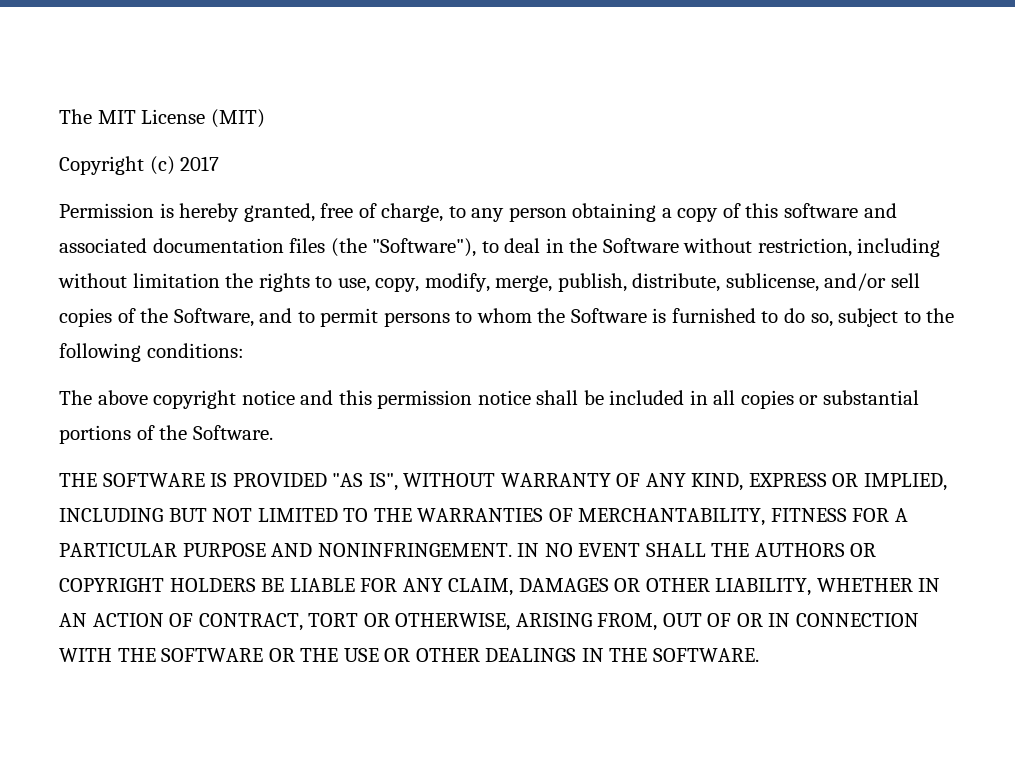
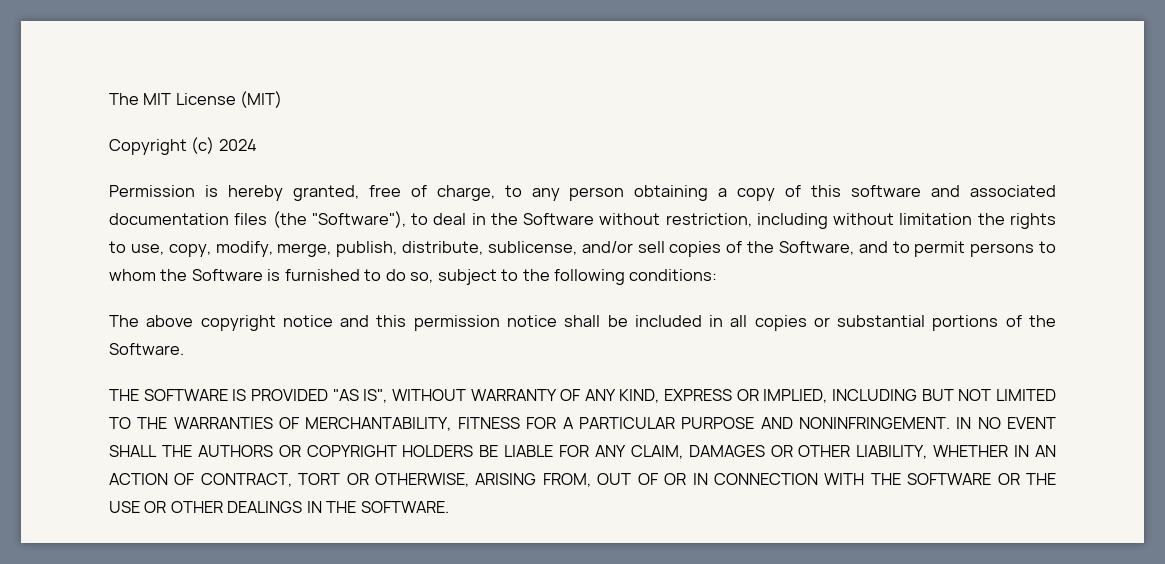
[180,156,220,171] 2017 -> [218,139,257,151] 2024

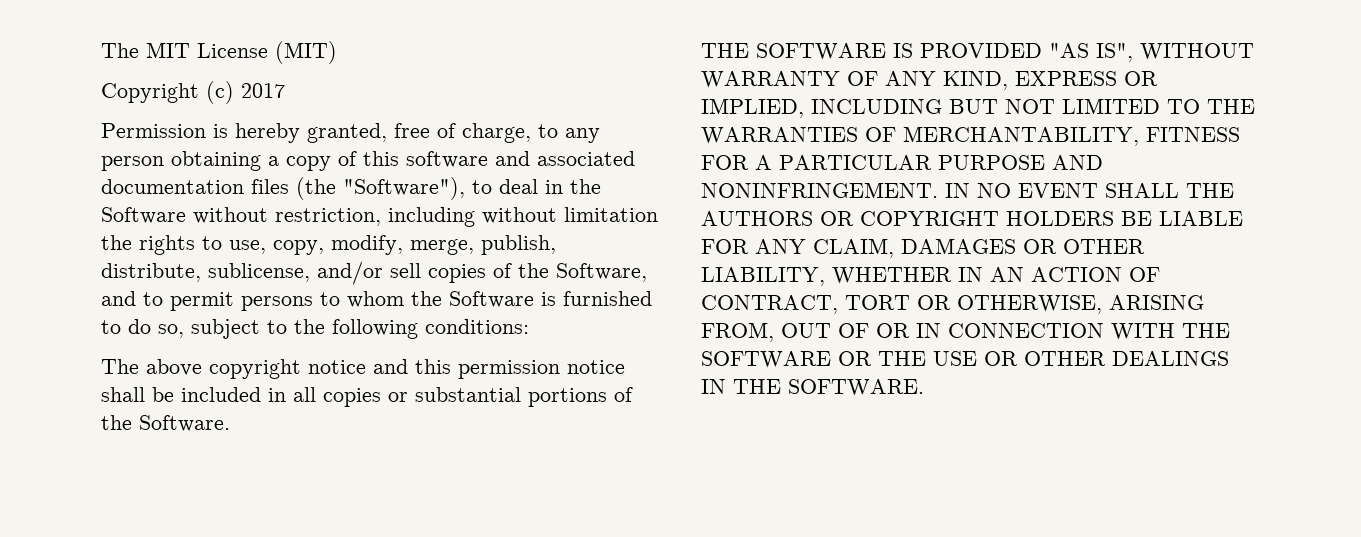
[218,139,257,151] 2024 -> [241,83,285,98] 2017

